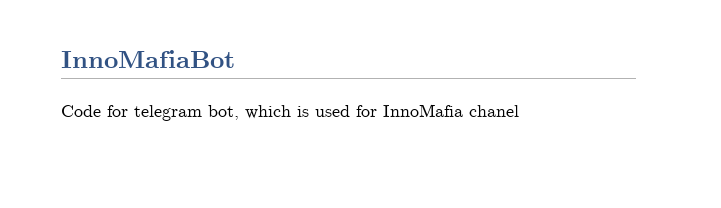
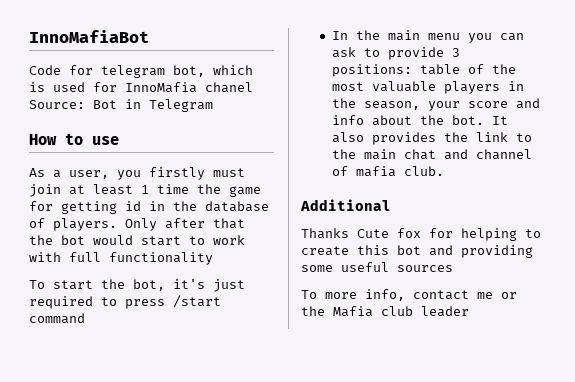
(519, 111) none -> [29,99,213,112] [29,133,119,145] [29,167,245,180] [29,184,261,197] [29,201,269,214] [29,218,245,231] [29,235,245,246] [29,252,213,265] [29,279,245,292] [29,295,221,309] [29,313,85,324] [332,30,525,43] [332,47,461,60] [332,64,517,77] [332,81,525,94] [332,98,541,111] [332,115,509,126] [332,132,533,145] [332,149,533,160] [332,166,445,177] [300,199,391,211] [301,228,541,241] [301,245,533,258] [301,262,453,272] [301,289,517,301] [301,306,469,317] Source: Bot in Telegram // How to use // As a user, you firstly must join at least 1 time the game for getting id in the database of players. Only after that the bot would start to work with full functionality // To start the bot, it's just required to press /start command // In the main menu you can ask to provide 3 positions: table of the most valuable players in the season, your score and info about the bot. It also provides the link to the main chat and channel of mafia club. // Additional // Thanks Cute fox for helping to create this bot and providing some useful sources // To more info, contact me or the Mafia club leader

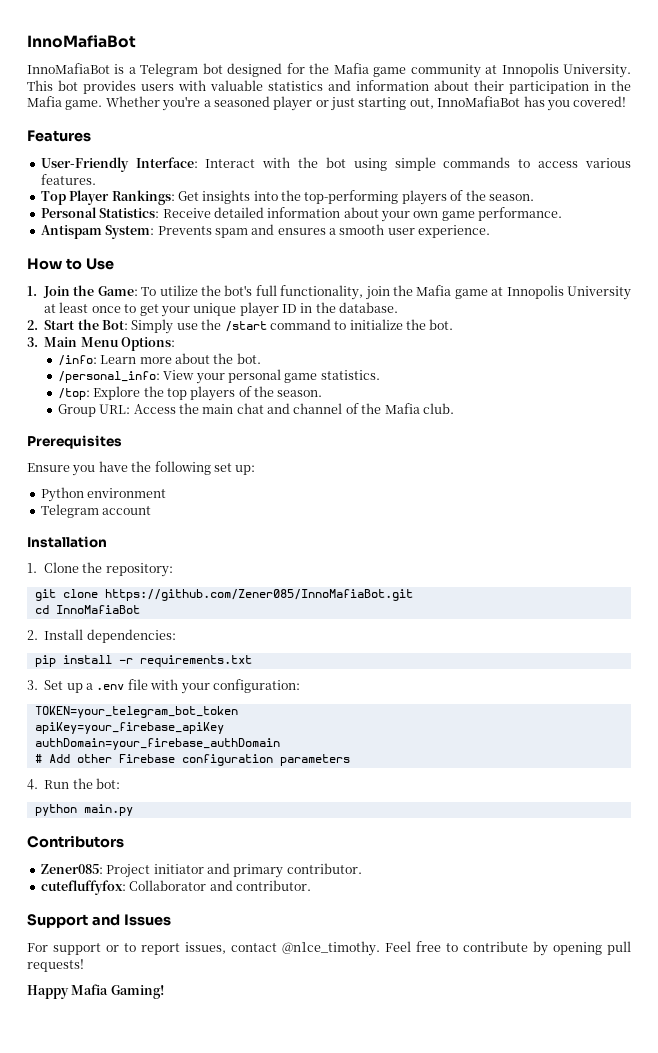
[29,30,149,43] [29,65,253,78] [29,82,253,93] [29,99,213,112] [29,133,119,145] [29,167,245,180] [29,184,261,197] [29,201,269,214] [29,218,245,231] [29,235,245,246] [29,252,213,265] [29,279,245,292] [29,295,221,309] [29,313,85,324] [332,30,525,43] [332,47,461,60] [332,64,517,77] [332,81,525,94] [332,98,541,111] [332,115,509,126] [332,132,533,145] InnoMafiaBot // Code for telegram bot, which is used for InnoMafia chanel Source: Bot in Telegram // How to use // As a user, you firstly must join at least 1 time the game for getting id in the database of players. Only after that the bot would start to work with full functionality // To start the bot, it's just required to press /start command // In the main menu you can ask to provide 3 positions: table of the most valuable players in the season, your score and info about the bot. It also provides the link to -> [27,35,136,48] [27,63,631,78] [27,80,631,94] [27,96,627,111] [27,130,91,142] [40,157,631,172] [40,174,96,185] [40,190,534,205] [40,207,563,222] [40,224,491,239] [27,258,114,270] [27,285,631,300] [44,302,399,317] [27,319,454,334] [27,337,175,351] [57,353,261,366] [57,369,380,384] [57,386,323,401] [57,404,176,417] InnoMafiaBot // InnoMafiaBot is a Telegram bot designed for the Mafia game community at Innopolis University. This bot provides users with valuable statistics and information about their participation in the Mafia game. Whether you're a seasoned player or just starting out, InnoMafiaBot has you covered! // Features // User-Friendly Interface: Interact with the bot using simple commands to access various features. // Top Player Rankings: Get insights into the top-performing players of the season. // Personal Statistics: Receive detailed information about your own game performance. // Antispam System: Prevents spam and ensures a smooth user experience. // How to Use // 1. Join the Game: To utilize the bot's full functionality, join the Mafia game at Innopolis University at least once to get your unique player ID in the database. // 2. Start the Bot: Simply use the /start command to initialize the bot. // 3. Main Menu Options: // /info: Learn more about the bot. // /personal_info: View your personal game statistics. // /top: Explore the top players of the season. // Group URL: Access
[356,166,397,177] mafia -> [361,403,420,414] the Mafia
[300,199,391,211] [301,228,541,241] [301,245,533,258] [301,262,453,272] [301,289,517,301] [301,306,469,317] Additional // Thanks Cute fox for helping to create this bot and providing some useful sources // To more info, contact me or the Mafia club leader -> [27,435,122,449] [27,461,256,476] [40,487,167,502] [40,504,152,518] [27,536,107,548] [27,562,173,577] [34,589,413,601] [34,605,140,614] [27,629,176,643] [34,655,252,667] [27,679,300,694] [34,706,238,718] [34,722,224,734] [34,738,280,750] [34,754,350,766] [27,778,120,790] [34,804,133,816] [27,835,124,848] [40,863,362,878] [40,880,311,895] [27,914,171,928] [27,941,631,956] [27,959,84,972] [27,984,164,999] Prerequisites // Ensure you have the following set up: // Python environment // Telegram account // Installation // 1. Clone the repository: // git clone https://github.com/Zener085/InnoMafiaBot.git // cd InnoMafiaBot // 2. Install dependencies: // pip install -r requirements.txt // 3. Set up a .env file with your configuration: // TOKEN=your_telegram_bot_token // apiKey=your_firebase_apiKey // authDomain=your_firebase_authDomain // # Add other Firebase configuration parameters // 4. Run the bot: // python main.py // Contributors // Zener085: Project initiator and primary contributor. // cutefluffyfox: Collaborator and contributor. // Support and Issues // For support or to report issues, contact @n1ce_timothy. Feel free to contribute by opening pull requests! // Happy Mafia Gaming!

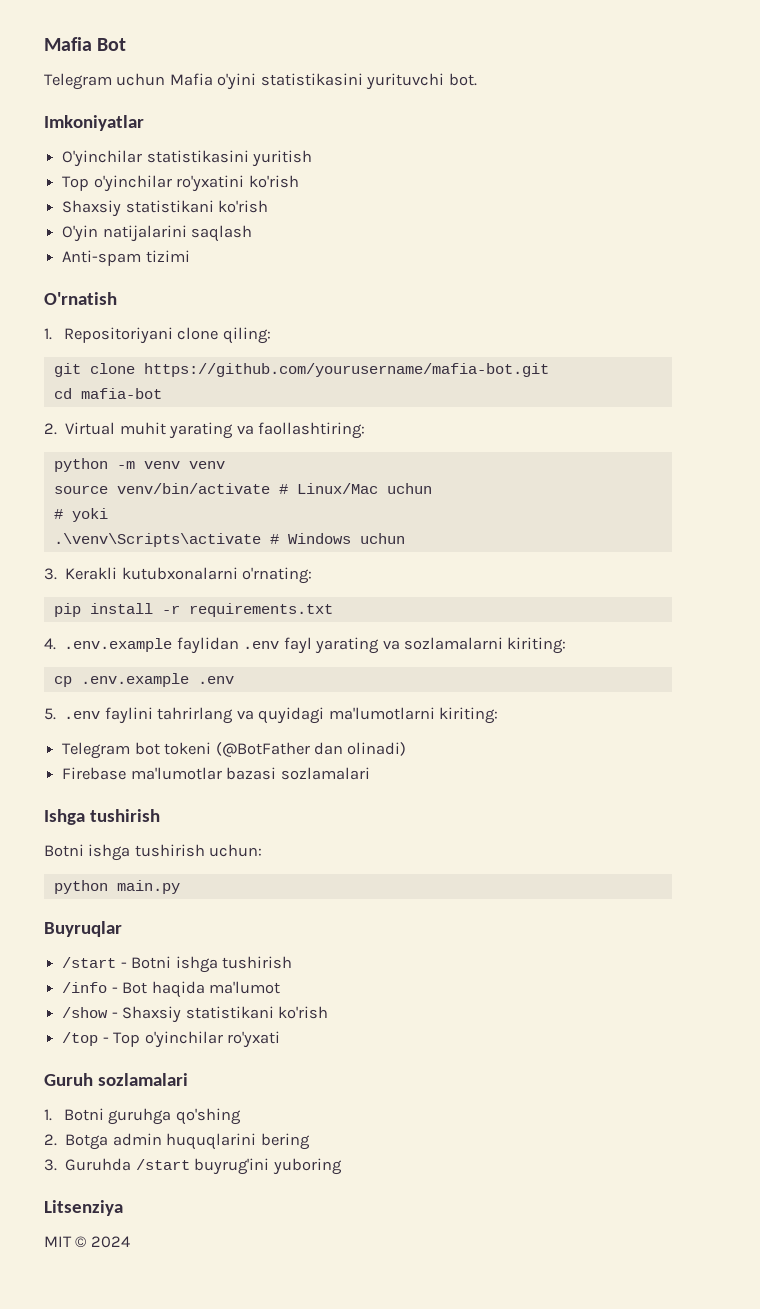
[27,35,136,48] [27,63,631,78] [27,80,631,94] [27,96,627,111] [27,130,91,142] [40,157,631,172] [40,174,96,185] [40,190,534,205] [40,207,563,222] [40,224,491,239] [27,258,114,270] [27,285,631,300] [44,302,399,317] [27,319,454,334] [27,337,175,351] [57,353,261,366] [57,369,380,384] [57,386,323,401] [57,403,454,417] [27,435,122,449] [27,461,256,476] [40,487,167,502] [40,504,152,518] [27,536,107,548] [27,562,173,577] InnoMafiaBot // InnoMafiaBot is a Telegram bot designed for the Mafia game community at Innopolis University. This bot provides users with valuable statistics and information about their participation in the Mafia game. Whether you're a seasoned player or just starting out, InnoMafiaBot has you covered! // Features // User-Friendly Interface: Interact with the bot using simple commands to access various features. // Top Player Rankings: Get insights into the top-performing players of the season. // Personal Statistics: Receive detailed information about your own game performance. // Antispam System: Prevents spam and ensures a smooth user experience. // How to Use // 1. Join the Game: To utilize the bot's full functionality, join the Mafia game at Innopolis University at least once to get your unique player ID in the database. // 2. Start the Bot: Simply use the /start command to initialize the bot. // 3. Main Menu Options: // /info: Learn more about the bot. // /personal_info: View your personal game statistics. // /top: Explore the top players of the season. // Group URL: Access the main chat and channel of the Mafia club. // Prerequisites // Ensure you have the following set up: // Python environment // Telegram account // Installation // 1. Clone the repository: -> [44,37,127,51] [44,73,477,90] [44,115,144,131] [62,150,313,167] [62,175,299,192] [62,200,269,217] [62,225,253,242] [62,250,190,266] [44,292,117,305] [44,327,271,344] Mafia Bot // Telegram uchun Mafia o'yini statistikasini yurituvchi bot. // Imkoniyatlar // O'yinchilar statistikasini yuritish // Top o'yinchilar ro'yxatini ko'rish // Shaxsiy statistikani ko'rish // O'yin natijalarini saqlash // Anti-spam tizimi // O'rnatish // 1. Repositoriyani clone qiling:
[104,589,413,601] https://github.com/Zener085/InnoMafiaBot.git -> [143,363,549,377] https://github.com/yourusername/mafia-bot.git
[55,605,140,614] [27,629,176,643] [34,655,252,667] [27,679,300,694] [34,706,238,718] [34,722,224,734] [34,738,280,750] [34,754,350,766] [27,778,120,790] [34,804,133,816] [27,835,124,848] [40,863,362,878] [40,880,311,895] [27,914,171,928] [27,941,631,956] [27,959,84,972] [27,984,164,999] InnoMafiaBot // 2. Install dependencies: // pip install -r requirements.txt // 3. Set up a .env file with your configuration: // TOKEN=your_telegram_bot_token // apiKey=your_firebase_apiKey // authDomain=your_firebase_authDomain // # Add other Firebase configuration parameters // 4. Run the bot: // python main.py // Contributors // Zener085: Project initiator and primary contributor. // cutefluffyfox: Collaborator and contributor. // Support and Issues // For support or to report issues, contact @n1ce_timothy. Feel free to contribute by opening pull requests! // Happy Mafia Gaming! -> [80,388,162,399] [44,422,366,439] [53,458,225,472] [53,483,432,494] [53,508,108,522] [53,533,405,547] [44,567,313,584] [53,603,333,617] [44,637,567,654] [53,673,234,687] [44,707,498,724] [62,742,407,759] [62,767,370,780] [44,809,160,825] [44,844,263,861] [53,880,180,894] [44,921,122,937] [62,956,292,973] [62,981,280,998] [62,1006,328,1023] [62,1031,280,1048] [44,1073,188,1086] [44,1108,241,1125] [44,1133,310,1150] [44,1158,342,1175] [44,1200,123,1216] [44,1236,130,1248] mafia-bot // 2. Virtual muhit yarating va faollashtiring: // python -m venv venv // source venv/bin/activate # Linux/Mac uchun // # yoki // .\venv\Scripts\activate # Windows uchun // 3. Kerakli kutubxonalarni o'rnating: // pip install -r requirements.txt // 4. .env.example faylidan .env fayl yarating va sozlamalarni kiriting: // cp .env.example .env // 5. .env faylini tahrirlang va quyidagi ma'lumotlarni kiriting: // Telegram bot tokeni (@BotFather dan olinadi) // Firebase ma'lumotlar bazasi sozlamalari // Ishga tushirish // Botni ishga tushirish uchun: // python main.py // Buyruqlar // /start - Botni ishga tushirish // /info - Bot haqida ma'lumot // /show - Shaxsiy statistikani ko'rish // /top - Top o'yinchilar ro'yxati // Guruh sozlamalari // 1. Botni guruhga qo'shing // 2. Botga admin huquqlarini bering // 3. Guruhda /start buyrug'ini yuboring // Litsenziya // MIT © 2024

